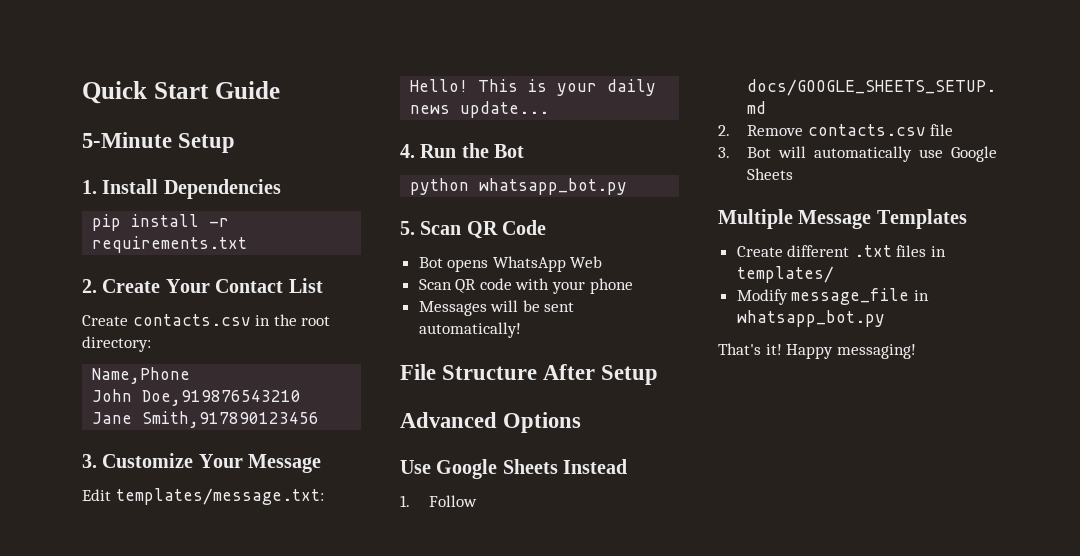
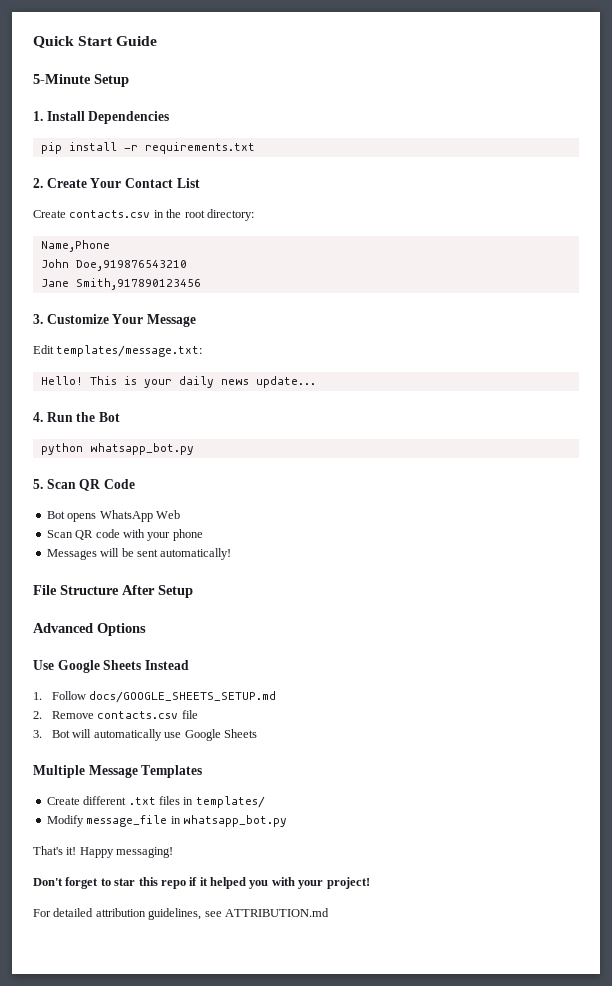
(916, 351) none -> [33,877,370,889] [33,908,329,920] // Don't forget to star this repo if it helped you with your project! // For detailed attribution guidelines, see ATTRIBUTION.md

